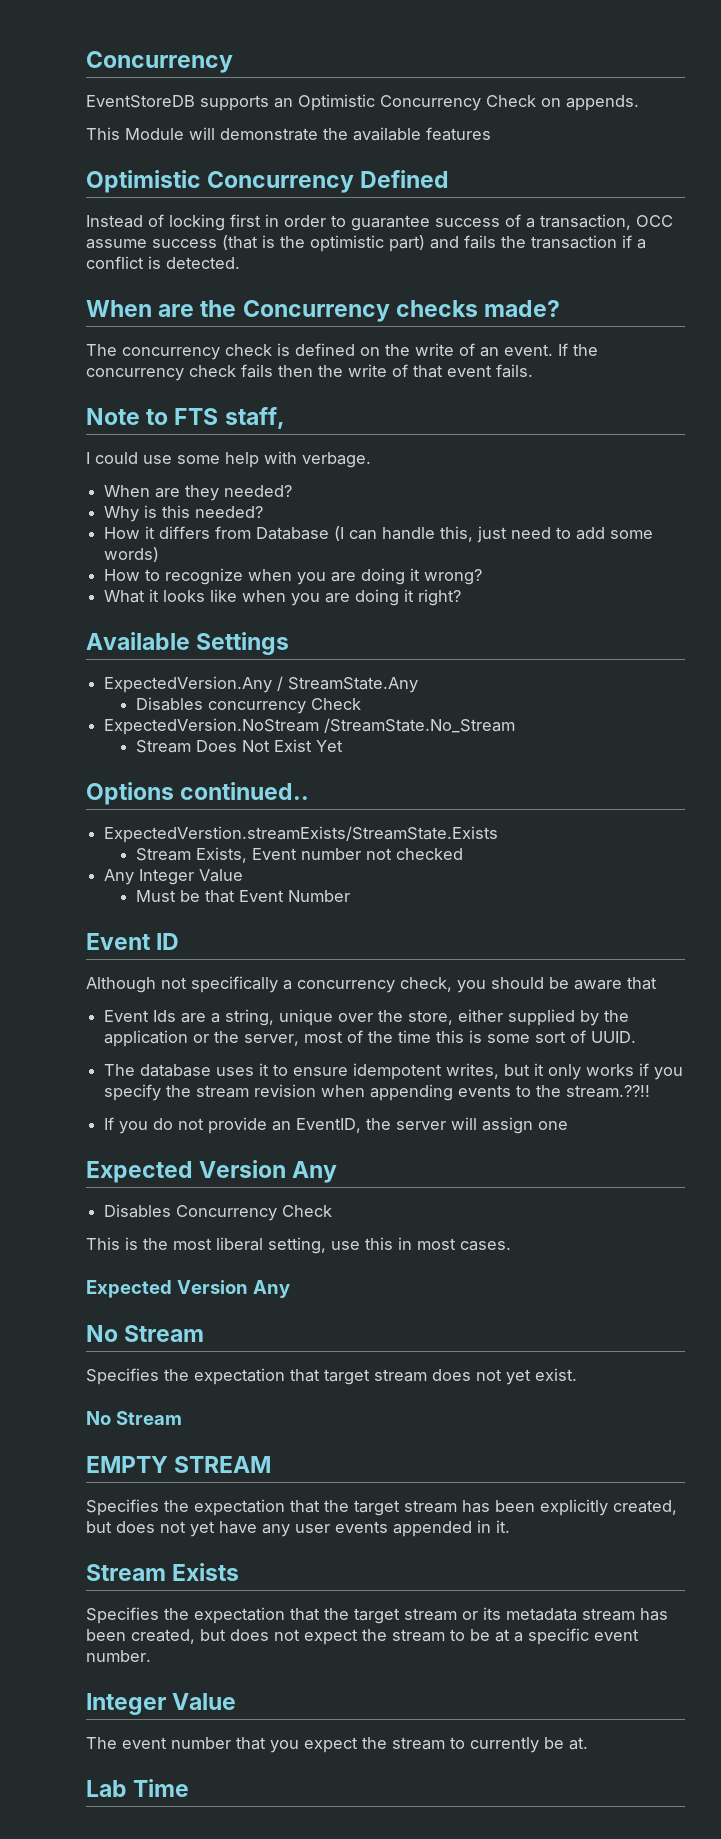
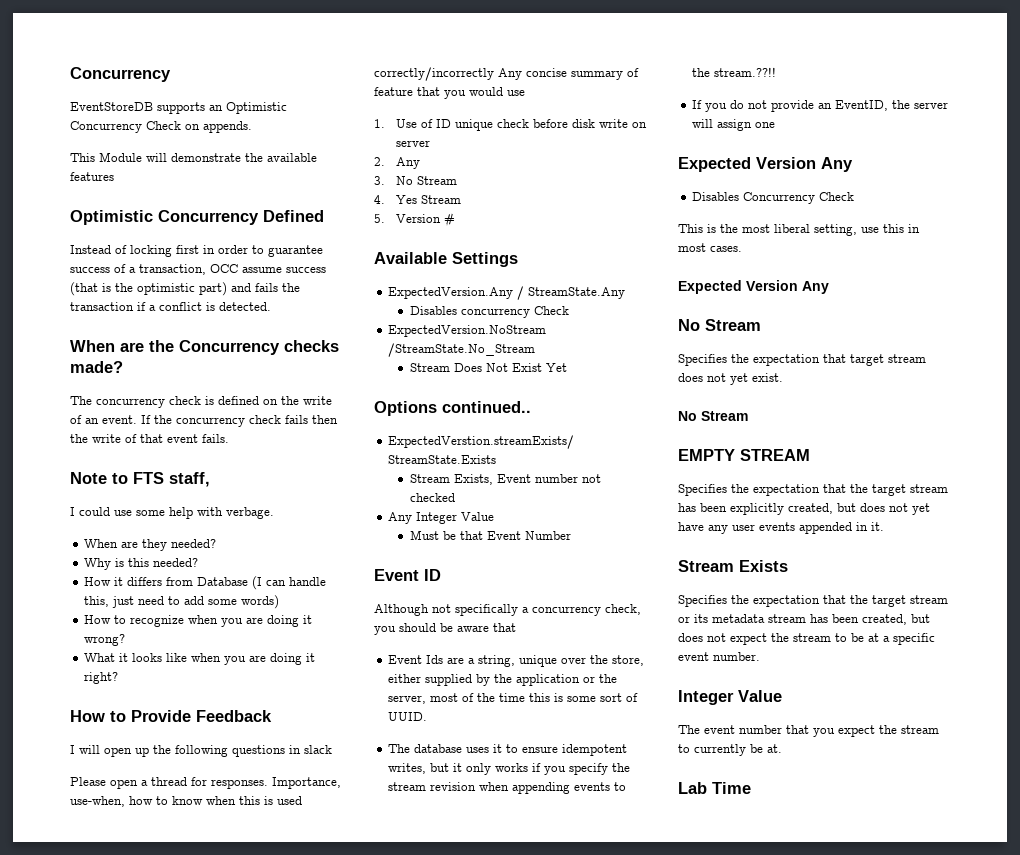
(462, 597) none -> [70,710,272,722] [70,745,332,757] [70,777,341,789] [70,796,302,807] [374,67,639,81] [374,87,525,99] [374,119,647,131] [395,140,430,147] [374,157,420,169] [374,176,457,185] [374,195,461,204] [374,213,455,227] // How to Provide Feedback // I will open up the following questions in slack // Please open a thread for responses. Importance, use-when, how to know when this is used correctly/incorrectly Any concise summary of feature that you would use // 1. Use of ID unique check before disk write on server // 2. Any // 3. No Stream // 4. Yes Stream // 5. Version #

